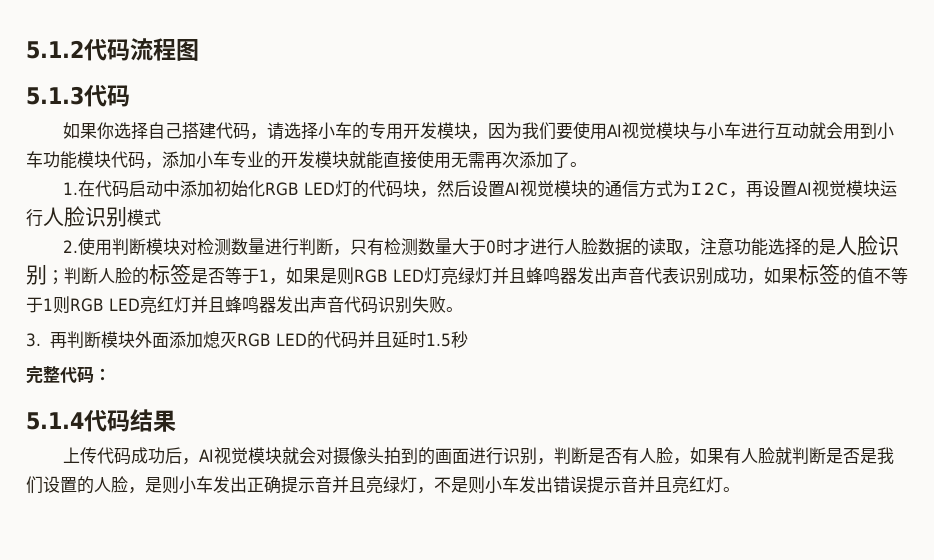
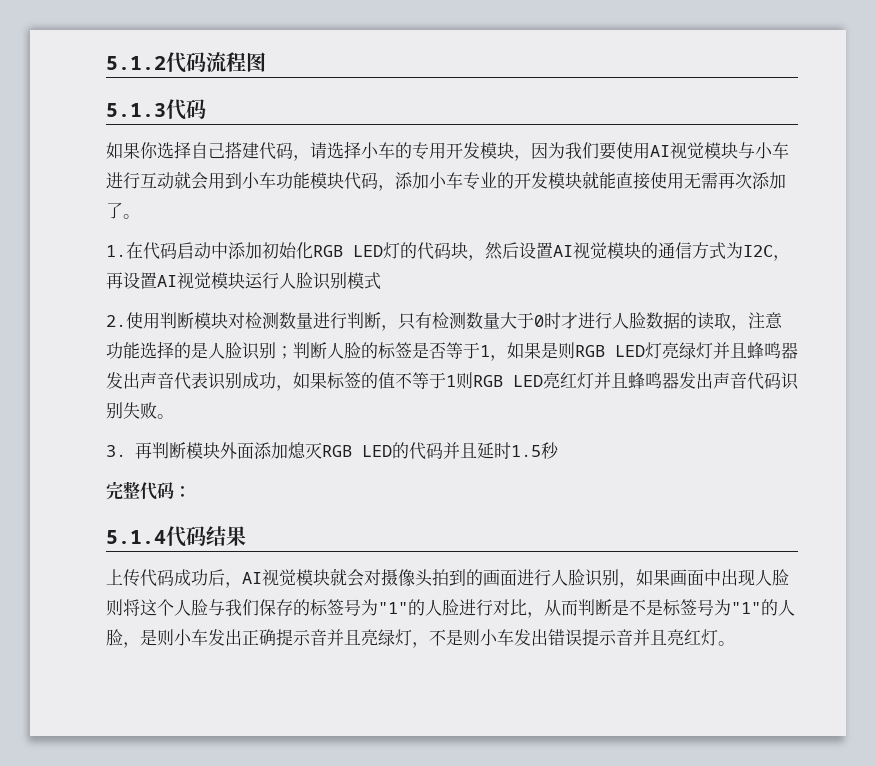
[502,447,894,465] [26,476,77,494] 识别，判断是否有人脸，如果有人脸就判断是否是我们设置 -> [551,569,789,588] [106,599,761,618] 人脸识别，如果画面中出现人脸则将这个人脸与我们保存的标签号为"1"的人脸进行对比，从而判断是不是标签号为"1"

